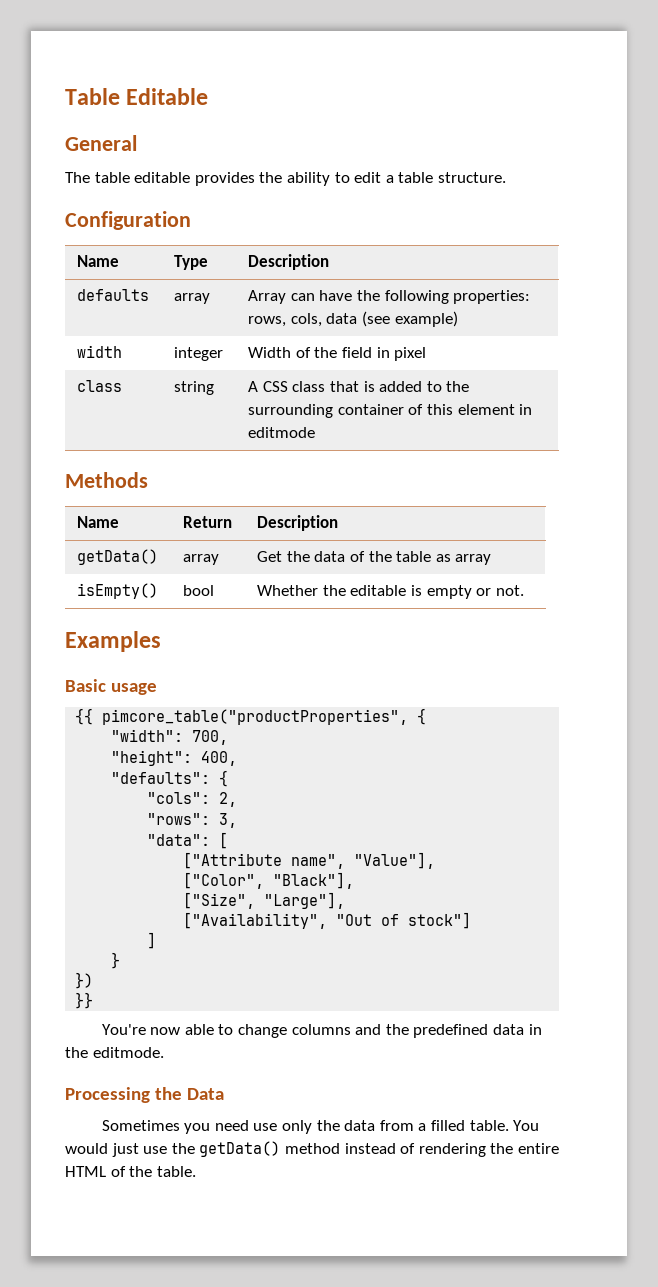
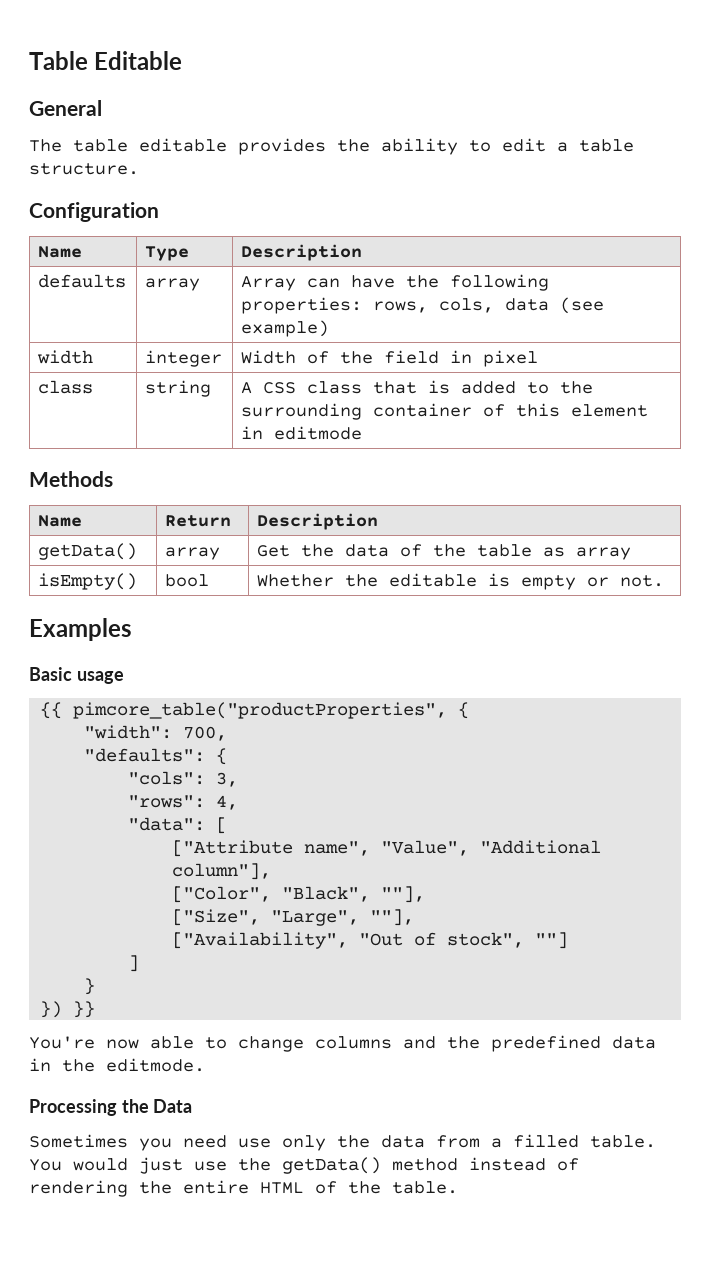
[111,750,238,766] // "height": 400, -> (228, 733) none
[219,792,238,807] 2, -> [216,772,239,787] 3,
[219,813,238,828] 3, -> [216,795,239,810] 4,
[354,852,436,869] "Value"], -> [381,840,602,856] [172,863,272,880] "Value", "Additional column"],
[273,872,355,889] "Black"], -> [282,886,426,903] "Black", ""],
[264,892,346,909] "Large"], -> [271,909,415,926] "Large", ""],
[408,912,472,929] stock"] -> [447,932,569,949] stock", ""]
(94, 980) // -> (63, 1009) none

